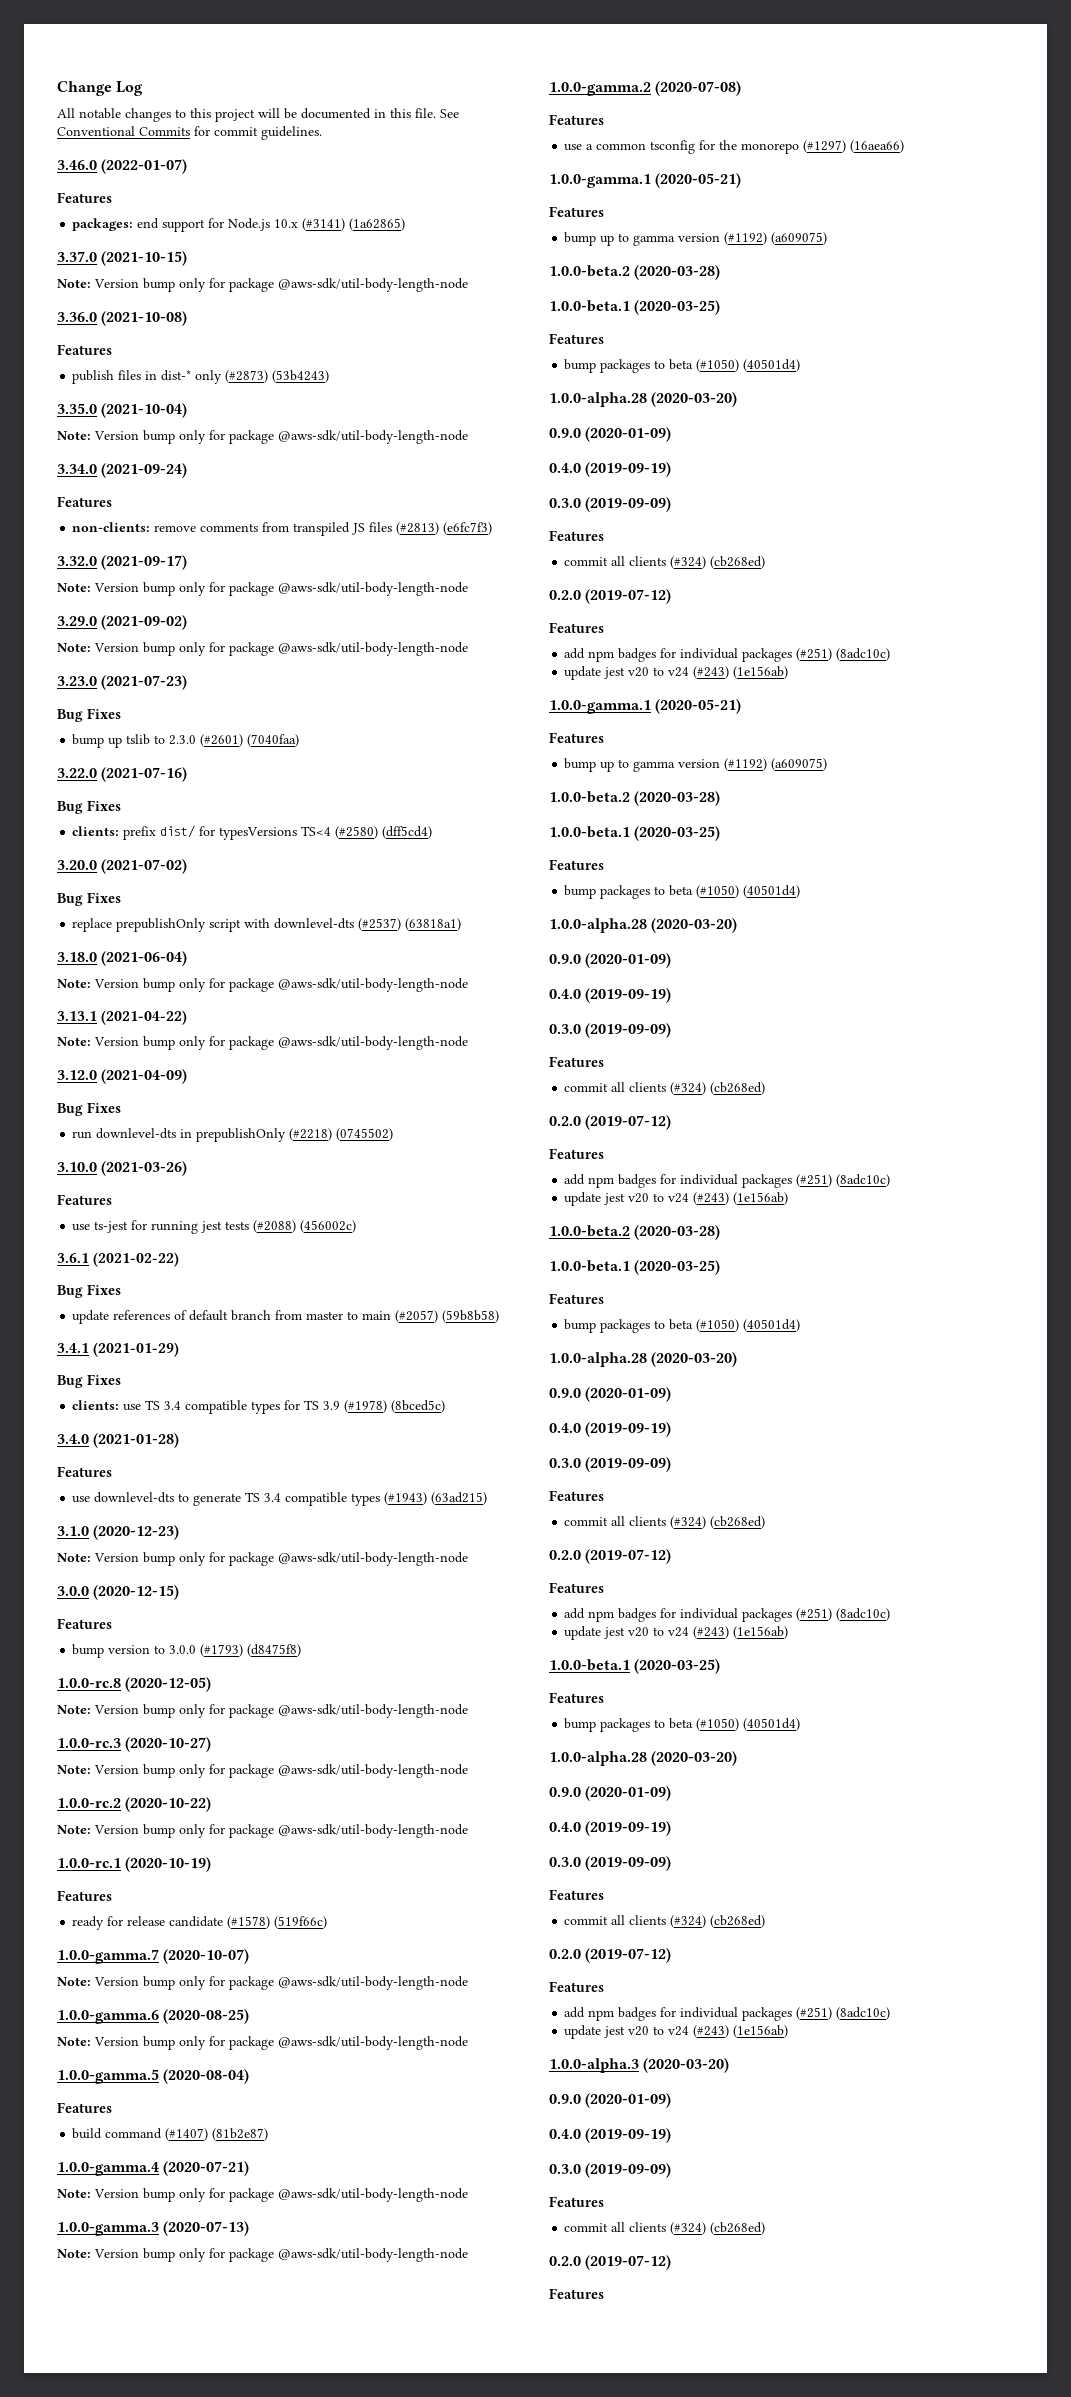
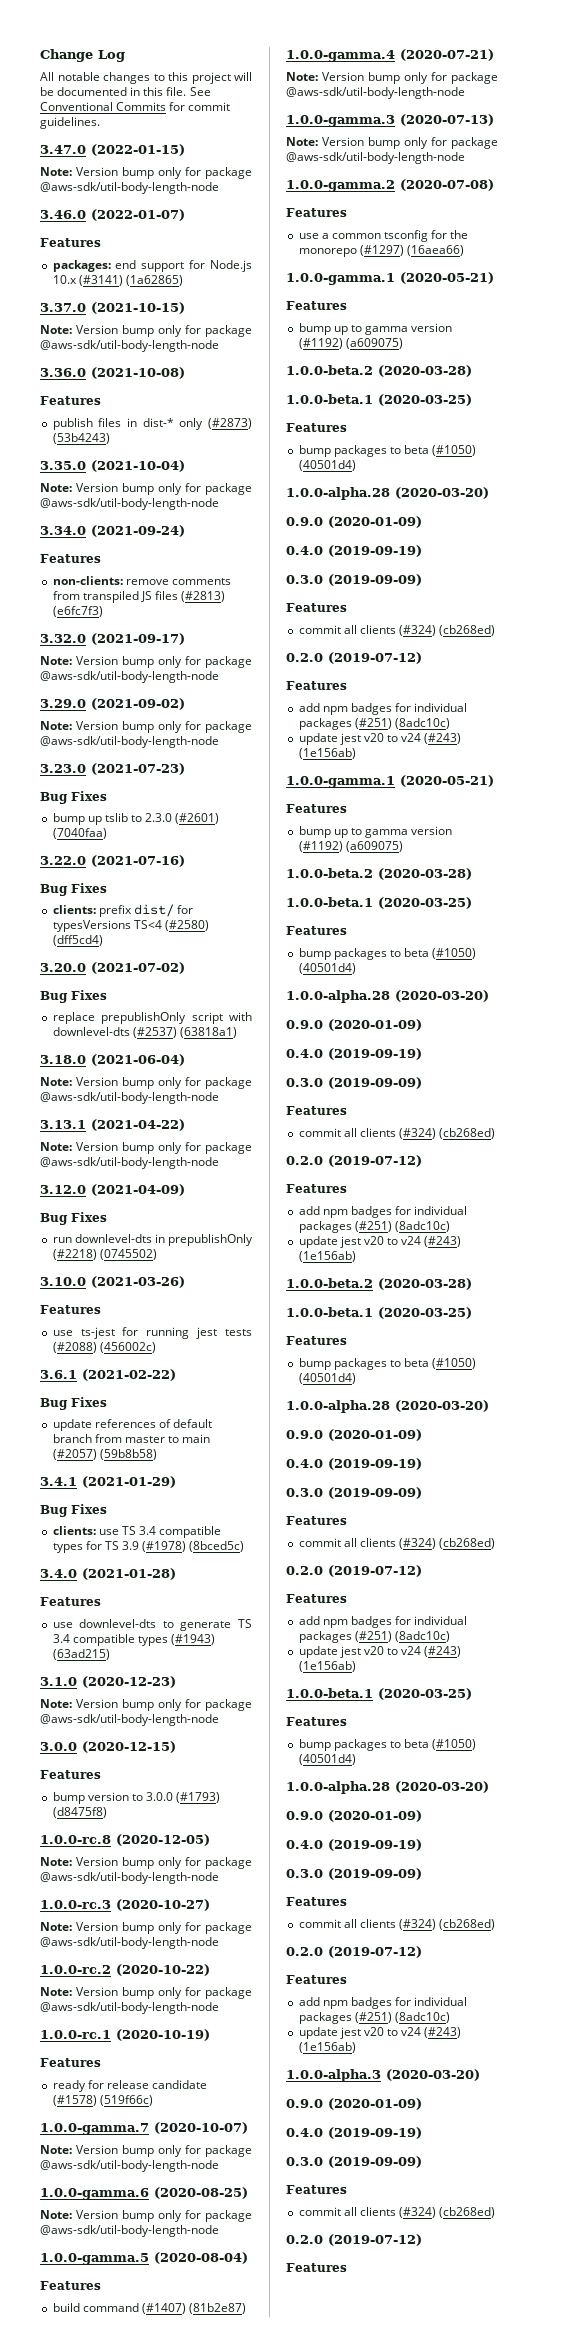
(322, 133) none -> [40,144,185,156] [40,167,252,179] [40,182,219,194] // 3.47.0 (2022-01-15) // Note: Version bump only for package @aws-sdk/util-body-length-node

